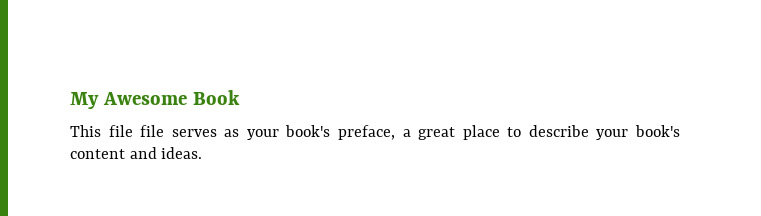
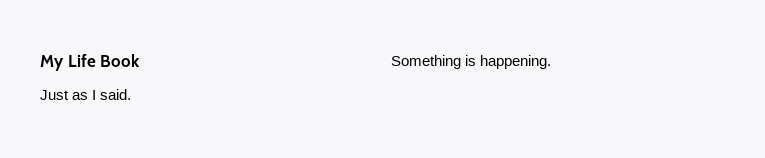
[102,92,187,105] Awesome -> [67,54,96,67] Life
[70,125,680,140] [70,147,203,159] This file file serves as your book's preface, a great place to describe your book's content and ideas. -> [40,89,132,100] [391,55,552,69] Just as I said. // Something is happening.

